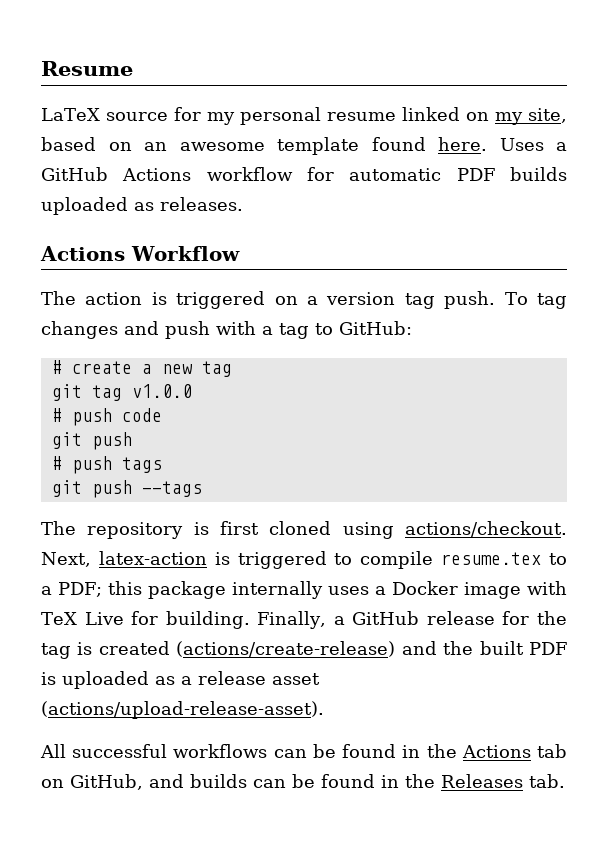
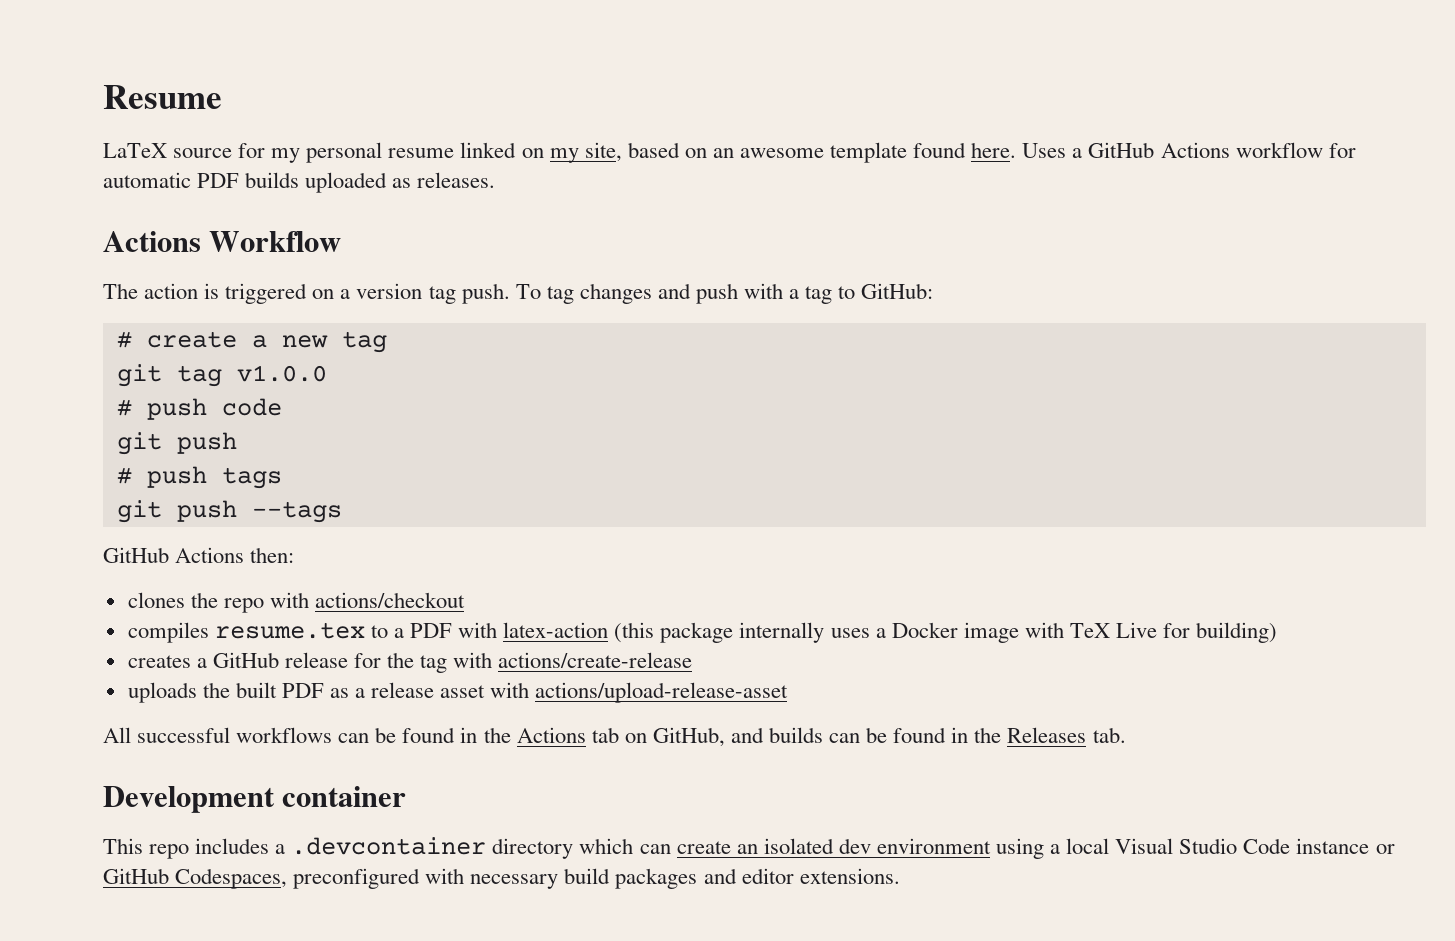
[41,521,567,539] [41,551,567,569] [41,581,142,597] The repository is first cloned using actions/checkout. Next, latex-action is triggered to compile resume.tex to a PDF; this -> [103,547,295,563] [127,592,466,613] [127,622,655,643] GitHub Actions then: // clones the repo with actions/checkout // compiles resume.tex to a PDF with latex-action (this
[165,611,327,629] building. Finally, -> [1196,622,1278,643] [127,655,191,668] building) // creates
[77,641,437,657] is created (actions/create-release) and -> [453,652,693,668] [127,682,197,703] with actions/create-release // uploads
[41,671,149,689] is uploaded -> (324, 690) none
[41,701,324,719] (actions/upload-release-asset). -> [490,682,789,703] with actions/upload-release-asset
(565, 781) none -> [103,786,407,813] [103,837,1395,859] [103,868,900,889] // Development container // This repo includes a .devcontainer directory which can create an isolated dev environment using a local Visual Studio Code instance or GitHub Codespaces, preconfigured with necessary build packages and editor extensions.

